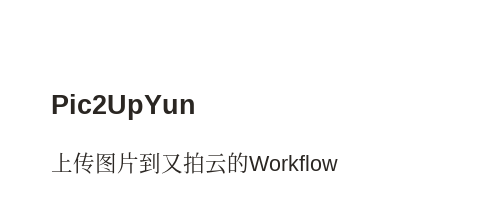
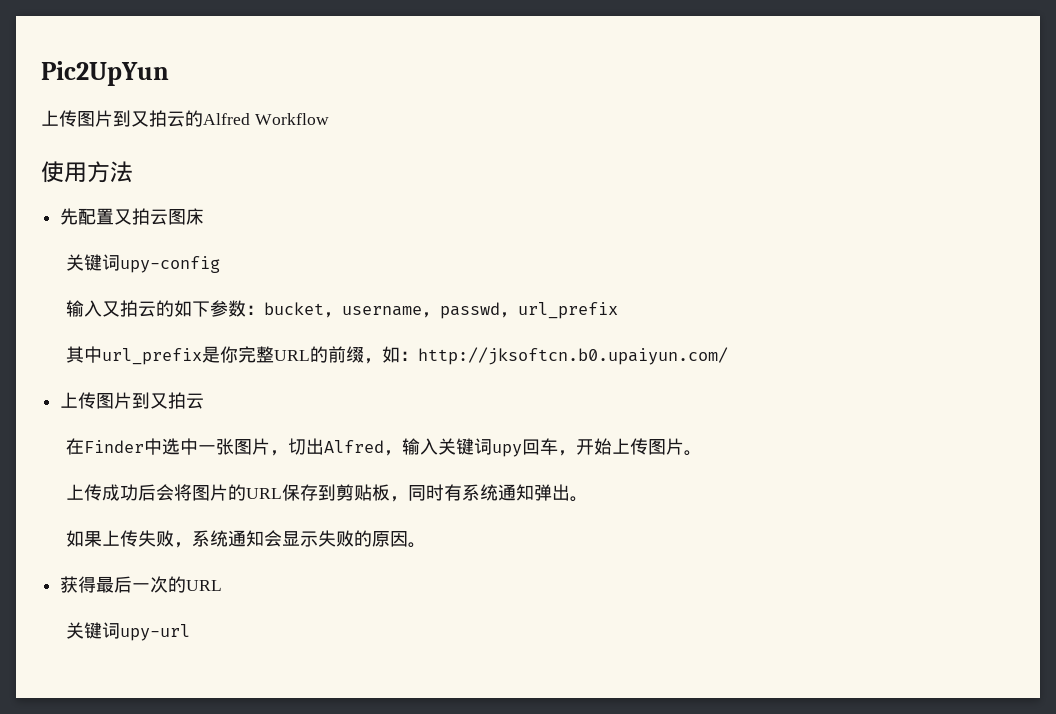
(249, 162) none -> [203,113,250,125] Alfred
(338, 163) none -> [41,161,133,183] [60,208,205,225] [66,254,221,273] [66,300,619,319] [66,346,729,365] [60,392,205,409] [66,438,703,457] [66,484,589,502] [66,530,427,548] [60,576,223,593] [66,622,191,641] // 使用方法 // 先配置又拍云图床 // 关键词upy-config // 输入又拍云的如下参数：bucket，username，passwd，url_prefix // 其中url_prefix是你完整URL的前缀，如：http://jksoftcn.b0.upaiyun.com/ // 上传图片到又拍云 // 在Finder中选中一张图片，切出Alfred，输入关键词upy回车，开始上传图片。 // 上传成功后会将图片的URL保存到剪贴板，同时有系统通知弹出。 // 如果上传失败，系统通知会显示失败的原因。 // 获得最后一次的URL // 关键词upy-url

